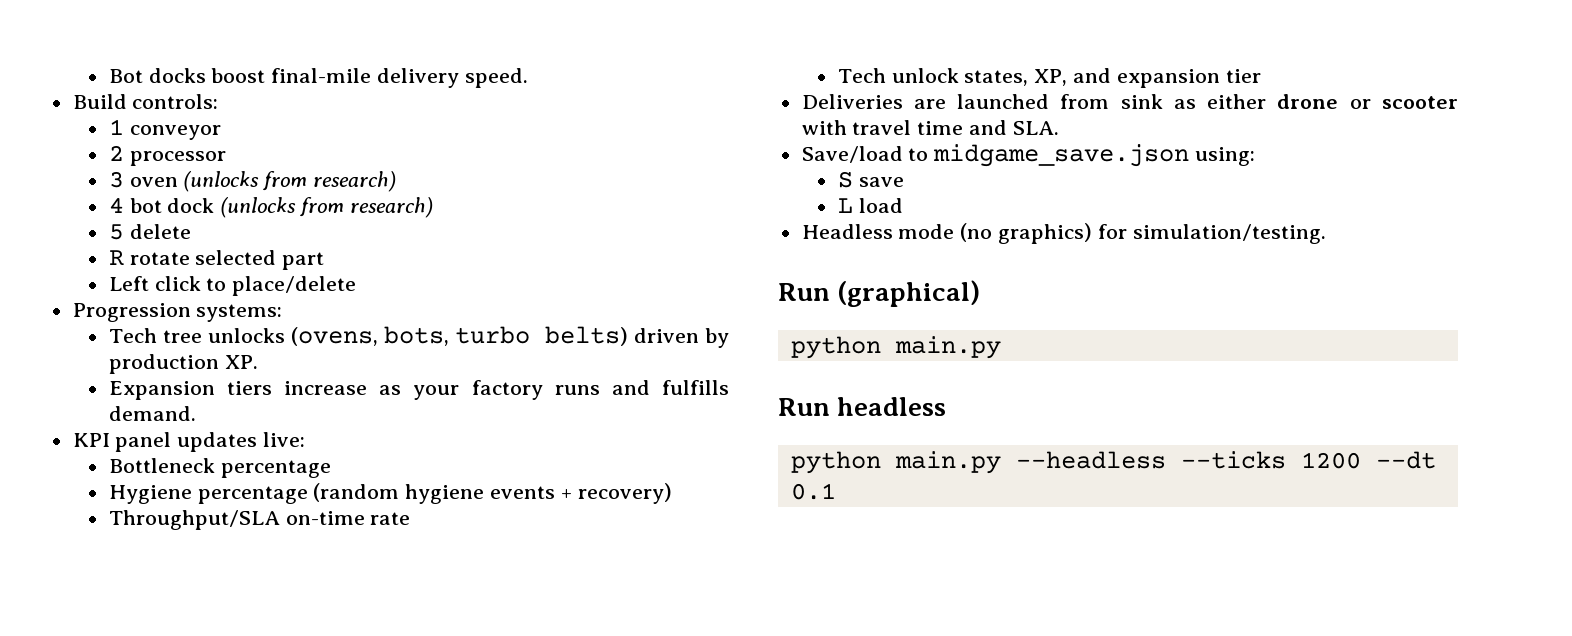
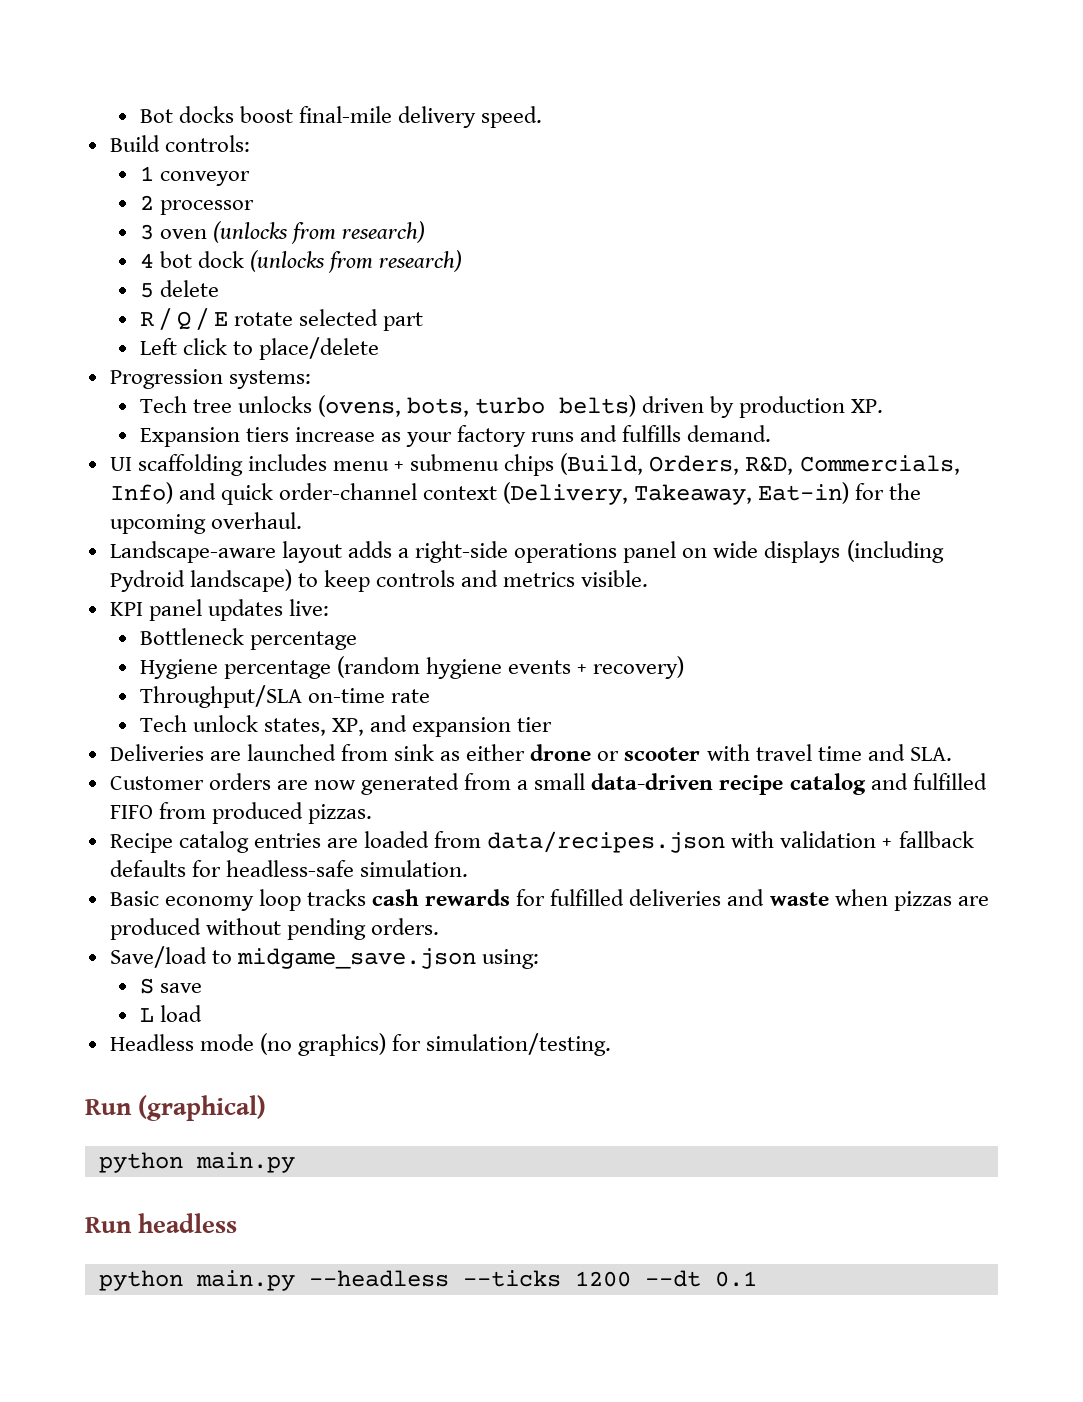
(124, 257) none -> [159,308,228,330] / Q / E
(196, 413) none -> [109,453,960,476] [109,482,922,505] [109,512,302,534] [109,540,944,563] [109,569,649,592] // UI scaffolding includes menu + submenu chips (Build, Orders, R&D, Commercials, Info) and quick order-channel context (Delivery, Takeaway, Eat-in) for the upcoming overhaul. // Landscape-aware layout adds a right-side operations panel on wide displays (including Pydroid landscape) to keep controls and metrics visible.
(1059, 128) none -> [109,773,987,795] [109,802,372,824] [109,831,974,853] [109,860,468,877] [109,889,989,911] [109,918,439,940] // Customer orders are now generated from a small data-driven recipe catalog and fulfilled FIFO from produced pizzas. // Recipe catalog entries are loaded from data/recipes.json with validation + fallback defaults for headless-safe simulation. // Basic economy loop tracks cash rewards for fulfilled deliveries and waste when pizzas are produced without pending orders.

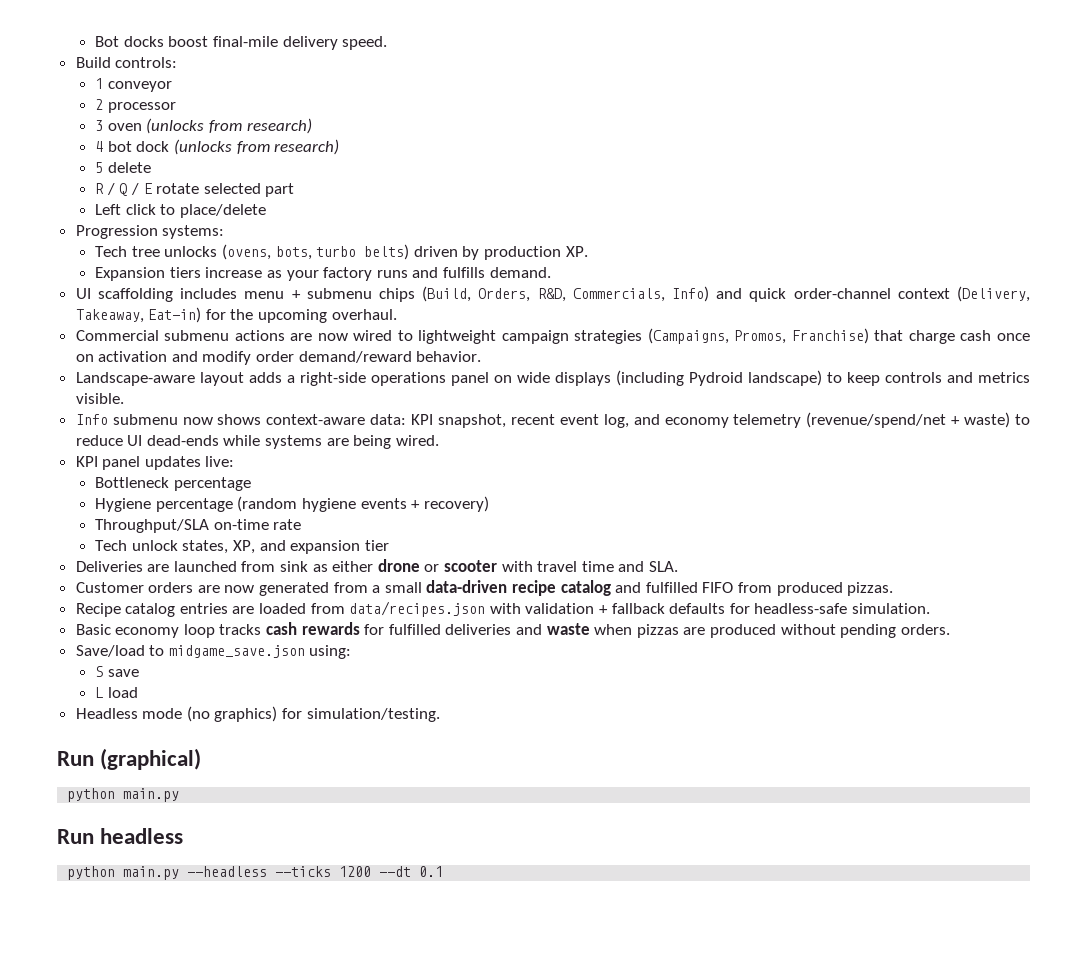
(302, 520) none -> [75,328,1030,344] [75,351,482,365] // Commercial submenu actions are now wired to lightweight campaign strategies (Campaigns, Promos, Franchise) that charge cash once on activation and modify order demand/reward behavior.
(649, 578) none -> [75,412,1030,428] [75,435,439,449] // Info submenu now shows context-aware data: KPI snapshot, recent event log, and economy telemetry (revenue/spend/net + waste) to reduce UI dead-ends while systems are being wired.

